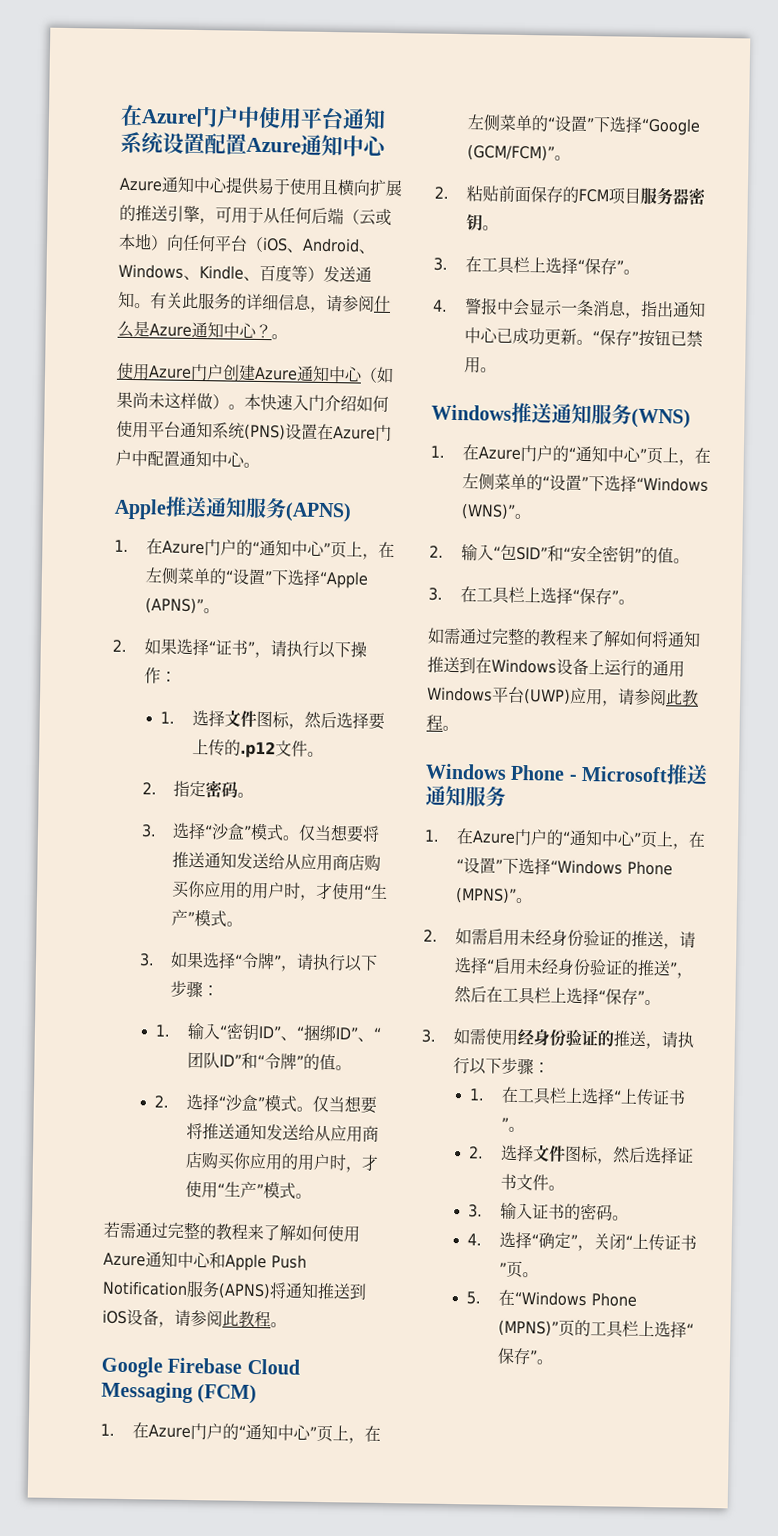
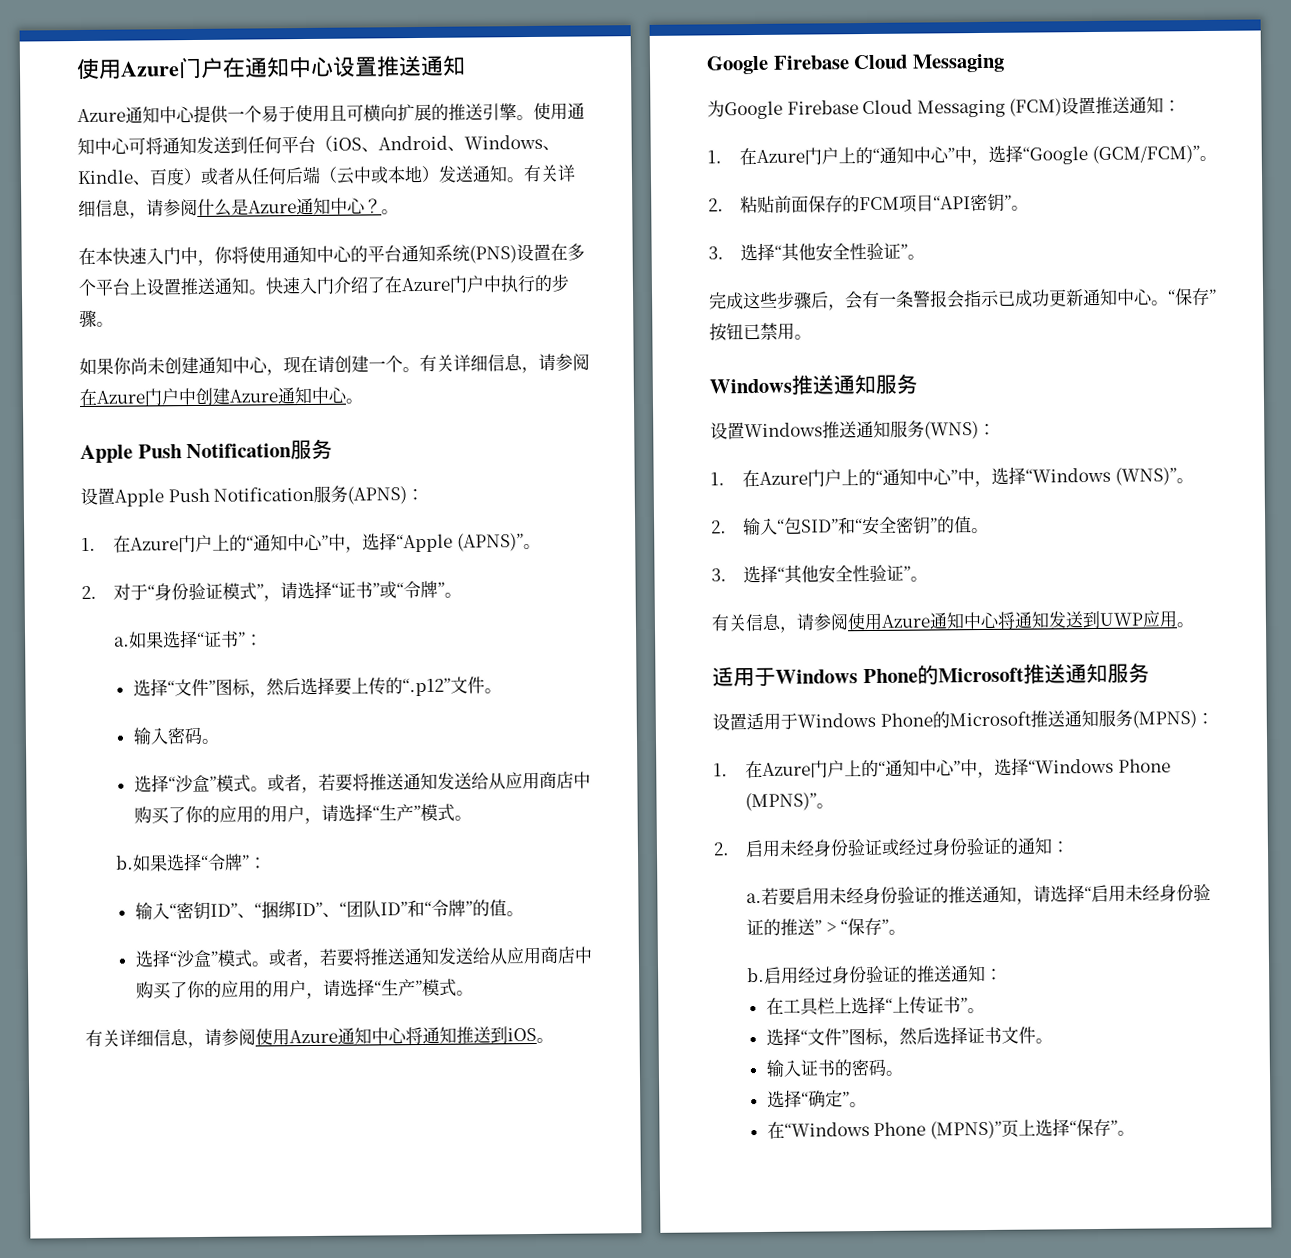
[120,104,386,130] [120,131,388,157] 在Azure门户中使用平台通知系统设置配置Azure通知中心 -> [76,55,466,80] 使用Azure门户在通知中心设置推送通知
(260, 186) none -> [227,105,262,123] 一个
(339, 186) none -> [346,104,364,122] 可
[199,206,392,226] [118,233,184,251] ，可用于从任何后端（云或本地）向 -> [516,102,585,121] [77,136,248,156] 。使用通知中心可将通知发送到
[291,265,308,282] 等 -> [183,165,423,185] ）或者从任何后端（云中或本地
[182,292,247,310] 此服务的 -> (559, 173) none
[116,362,394,384] [116,391,389,412] [116,420,149,439] 使用Azure门户创建Azure通知中心（如果尚未这样做）。本快速入门介绍如何使用 -> [78,245,368,266] 在本快速入门中，你将使用通知中心的
[333,424,392,441] [115,449,260,468] [114,496,352,523] [114,538,395,560] [144,567,289,586] Azure门户中配置通知中心。 // Apple推送通知服务(APNS) // 1.在Azure门户的“通知中心”页上，在左侧菜单的“设置”下 -> [567,243,585,261] [78,273,569,297] [79,309,114,329] [79,353,590,376] [79,386,363,407] [80,438,334,464] [80,485,425,507] [81,533,364,553] 多个平台上设置推送通知。快速入门介绍了在Azure门户中执行的步骤。 // 如果你尚未创建通知中心，现在请创建一个。有关详细信息，请参阅在Azure门户中创建Azure通知中心。 // Apple Push Notification服务 // 设置Apple Push Notification服务(APNS)： // 1.在Azure门户上的“通知中心”中，
(127, 645) none -> [113,580,463,602] [114,636,131,647] 对于“身份验证模式”，请选择“证书”或“令牌”。 // a.
[253,640,367,659] [143,667,177,684] [160,709,257,728] ，请执行以下操作： // 1.选择文件 -> [245,634,264,646] [132,678,216,697] ： // 选择“文件”
[239,740,324,759] [141,780,255,799] [140,822,381,843] [172,851,382,872] [171,880,389,901] [171,909,244,927] [138,953,155,967] .p12文件。 // 2.指定密码。 // 3.选择“沙盒”模式。仅当想要将推送通知发送给从应用商店购买你应用的用户时，才使用“生产”模式。 // 3. -> [401,676,502,697] [132,726,220,745] [133,771,591,794] [133,803,472,825] [115,855,135,870] “.p12”文件。 // 输入密码。 // 选择“沙盒”模式。或者，若要将推送通知发送给从应用商店中购买了你的应用的用户，请选择“生产”模式。 // b.
[280,953,379,972] [170,980,220,999] [155,1024,172,1037] ，请执行以下步骤： // 1. -> [249,857,268,869] ： //
[154,1093,377,1114] [185,1122,379,1143] [184,1151,379,1173] [184,1180,312,1199] [103,1221,360,1243] [103,1251,307,1272] [102,1280,367,1300] [102,1309,271,1328] 2.选择“沙盒”模式。仅当想要将推送通知发送给从应用商店购买你应用的用户时，才使用“生产”模式。 // 若需通过完整的教程来了解如何使用Azure通知中心和Apple Push Notification服务(APNS)将通知推送到iOS设备，请参阅此教程 -> [134,946,592,969] [135,978,474,1000] [85,1026,537,1049] 选择“沙盒”模式。或者，若要将推送通知发送给从应用商店中购买了你的应用的用户，请选择“生产”模式。 // 有关详细信息，请参阅使用Azure通知中心将通知推送到iOS
[197,1384,258,1405] [100,1422,381,1444] [466,114,611,133] (FCM) // 1.在Azure门户的“通知中心”页上，在左侧菜单的“设置”下 -> [707,96,1182,120] [707,146,990,166] // 为Google Firebase Cloud Messaging (FCM)设置推送通知： // 1.在Azure门户上的“通知中心”中，
[639,187,706,206] [465,214,499,231] [433,256,640,275] [433,297,706,319] [463,327,498,344] 服务器密钥。 // 3.在工具栏上选择“保存”。 // 4.警报中会显示一条消息，指出通知中心 -> [933,193,1030,212] [708,242,926,262] [709,289,1000,311] “API密钥”。 // 3.选择“其他安全性验证”。 // 完成这些步骤后，会有一条警报会指示
(577, 336) none -> [1082,288,1153,307] 通知中心
(632, 414) none -> [710,420,925,440] // 设置Windows推送通知服务
[430,444,711,466] [461,473,605,492] // 1.在Azure门户的“通知中心”页上，在左侧菜单的“设置”下 -> [978,423,996,436] [710,468,993,488] ： // 1.在Azure门户上的“通知中心”中，
[459,586,635,605] [427,627,701,648] [427,656,685,678] [427,686,699,707] [426,714,459,732] [425,763,710,785] [425,785,506,807] [424,828,706,850] [455,857,519,874] 在工具栏上选择“保存”。 // 如需通过完整的教程来了解如何将通知推送到在Windows设备上运行的通用Windows平台(UWP)应用，请参阅此教程。 // Windows Phone - Microsoft推送通知服务 // 1.在Azure门户的“通知中心”页上，在“设置”下 -> [743,564,929,584] [711,610,1195,633] [712,662,1150,687] [712,709,1214,731] [713,759,996,779] 选择“其他安全性验证”。 // 有关信息，请参阅使用Azure通知中心将通知发送到UWP应用。 // 适用于Windows Phone的Microsoft推送通知服务 // 设置适用于Windows Phone的Microsoft推送通知服务(MPNS)： // 1.在Azure门户上的“通知中心”中，
[454,928,664,948] 如需启用未经身份验证的推送 -> [745,837,1071,858] [746,885,1018,906] 启用未经身份验证或经过身份验证的通知： // a.若要启用未经身份验证的推送通知
[675,972,693,979] [453,986,661,1006] [421,1028,694,1050] [452,1057,550,1076] [469,1088,486,1101] ，然后在工具栏上选择“保存”。 // 3.如需使用经身份验证的推送，请执行以下步骤： // 1. -> [825,917,907,936] [747,964,1004,984] > “保存”。 // b.启用经过身份验证的推送通知： //
[469,1144,566,1163] 2.选择文件 -> [765,1027,849,1046] 选择“文件”
[468,1204,484,1218] 3. -> (1053, 1041) none
[467,1233,483,1246] 4. -> (903, 1073) none
[576,1233,697,1252] [498,1260,539,1279] [466,1291,482,1305] ，关闭“上传证书”页。 // 5. -> [848,1102,867,1108] 。 //
[573,1319,639,1338] 的工具栏 -> (1019, 1128) none

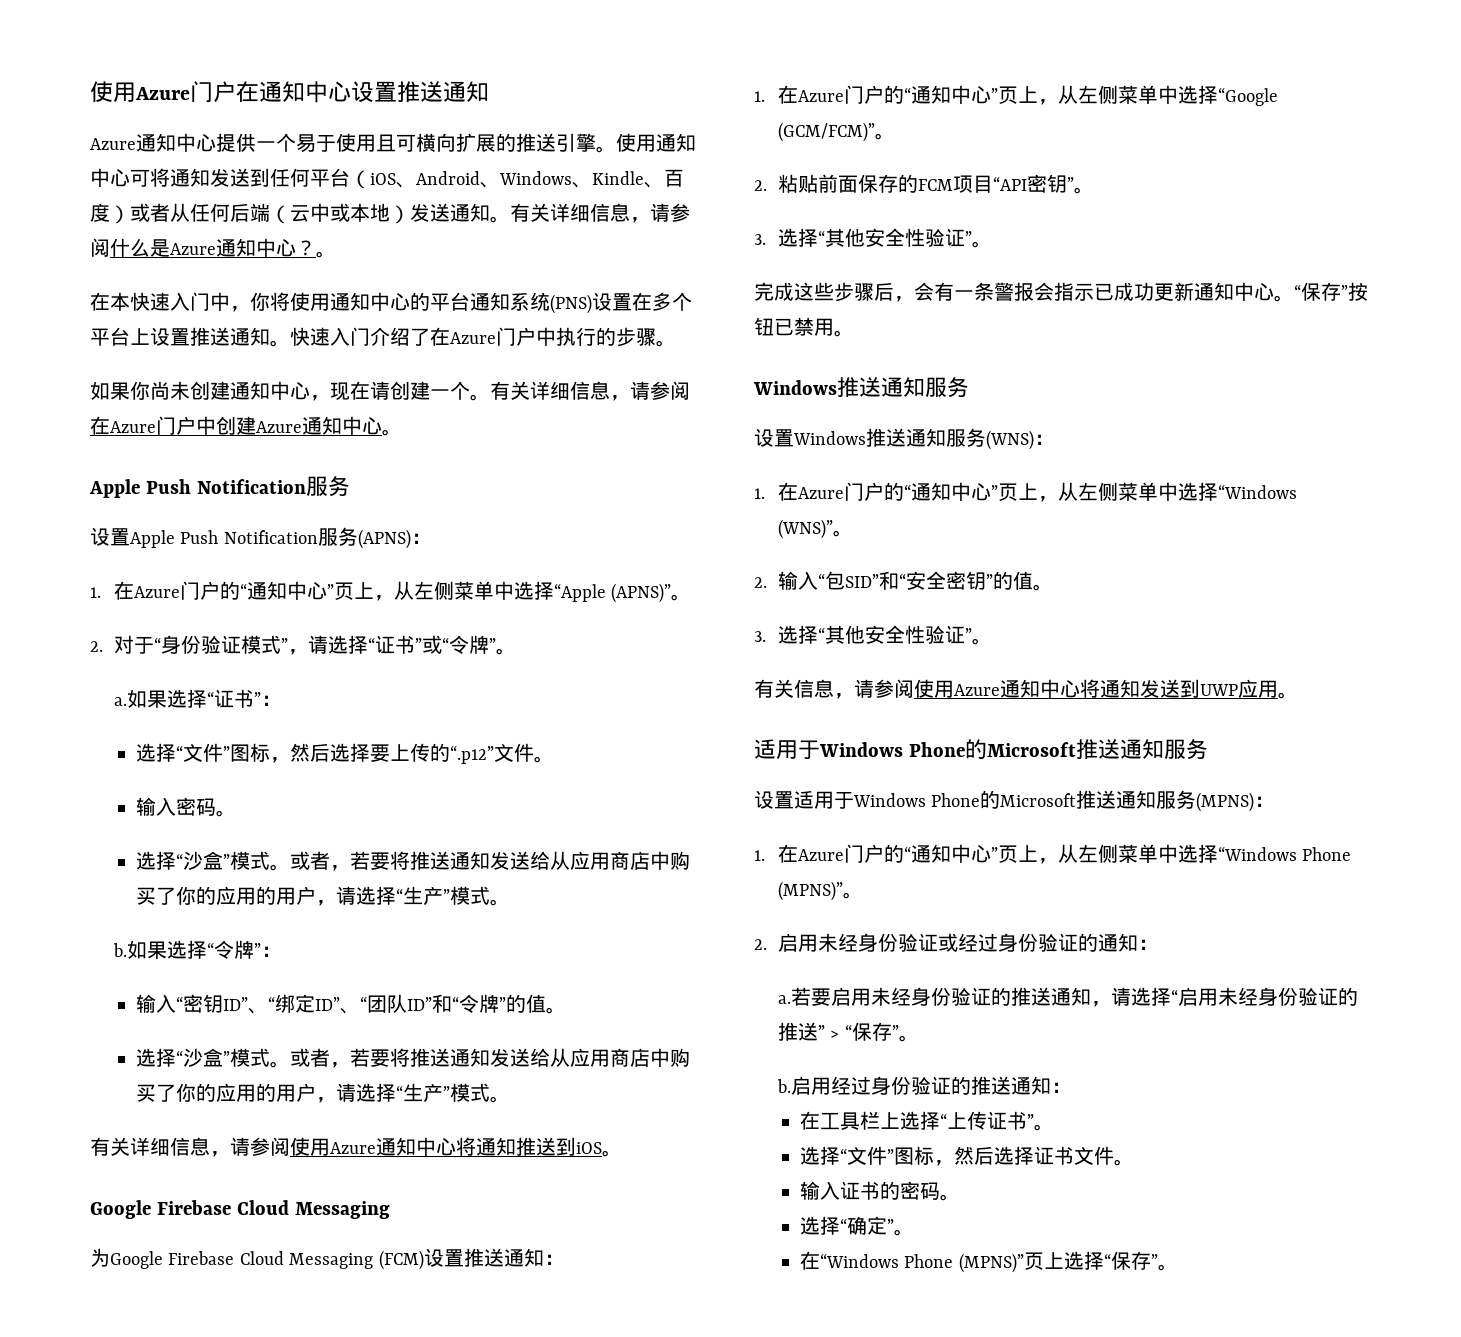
[212,533,364,553] 上的“通知中心”中， -> [219,581,514,601] 的“通知中心”页上，从左侧菜单中
[260,900,296,919] 捆绑 -> [274,994,315,1013] 绑定
[838,146,990,166] 上的“通知中心”中， -> [883,85,1178,105] 的“通知中心”页上，从左侧菜单中
[841,468,993,488] 上的“通知中心”中， -> [883,482,1178,502] 的“通知中心”页上，从左侧菜单中
[844,759,996,779] 上的“通知中心”中， -> [883,844,1178,864] 的“通知中心”页上，从左侧菜单中

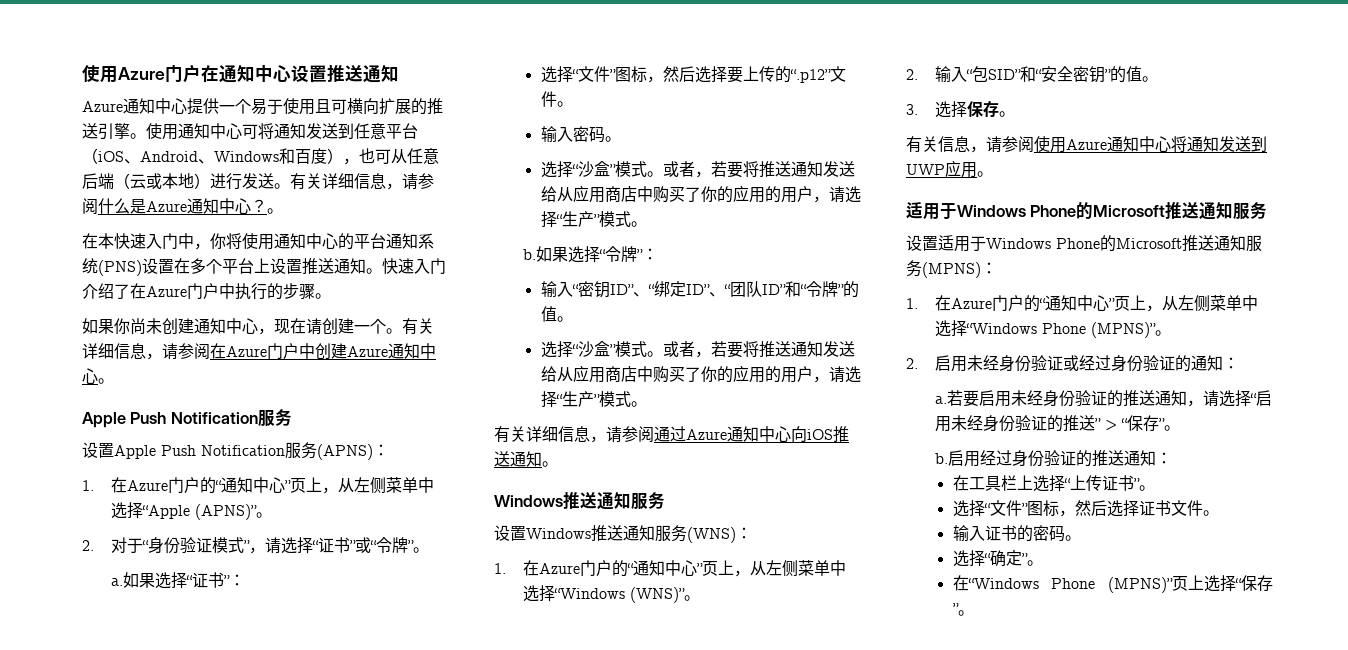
[290,168,310,187] 何 -> [370,123,386,139] 意
[572,169,684,188] [90,203,230,224] 、Kindle、百度）或者从任何 -> [279,148,439,165] 和百度），也可从任意
[310,203,330,222] 中 -> (146, 181) none
[410,203,490,222] 发送通知 -> [210,173,274,190] 进行发送
[290,1137,622,1157] [90,1200,390,1219] [90,1248,564,1270] [754,85,1278,106] [777,122,895,142] [754,174,1094,194] [754,228,992,248] [754,282,1368,302] [754,317,834,336] 使用Azure通知中心将通知推送到iOS。 // Google Firebase Cloud Messaging // 为Google Firebase Cloud Messaging (FCM)设置推送通知： // 1.在Azure门户的“通知中心”页上，从左侧菜单中选择“Google (GCM/FCM)”。 // 2.粘贴前面保存的FCM项目“API密钥”。 // 3.选择“其他安全性验证”。 // 完成这些步骤后，会有一条警报会指示已成功更新通知中心。“保存”按钮已禁用 -> [654,426,849,443] [494,451,542,467] 通过Azure通知中心向iOS推送通知
[817,625,972,644] “其他安全性验证” -> [967,101,1000,117] 保存

